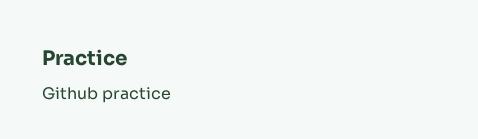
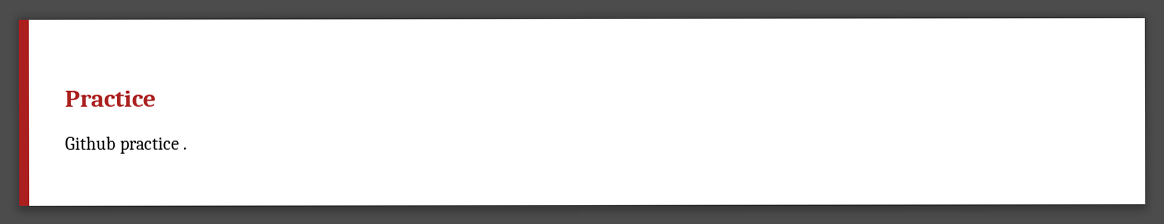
(172, 95) none -> [183,146,189,150] .

